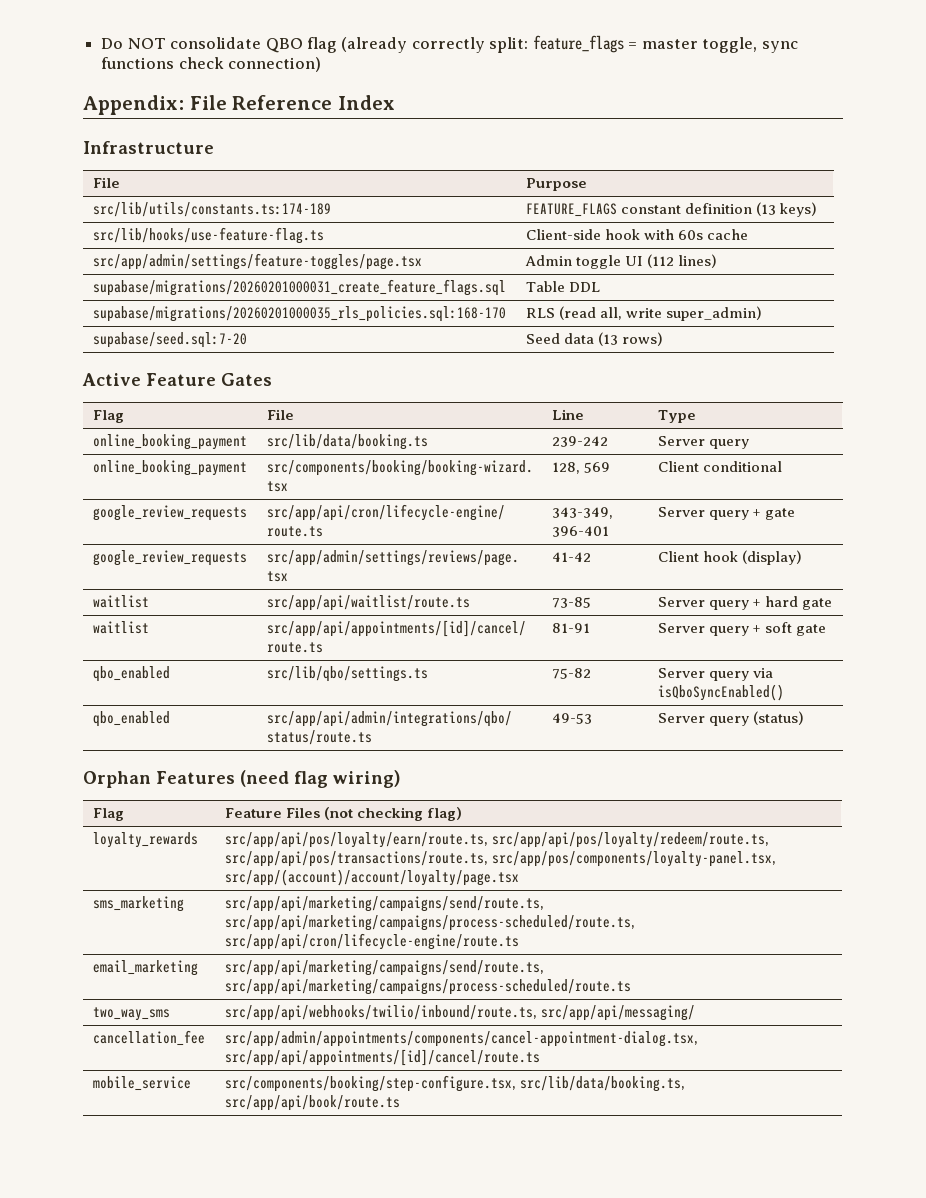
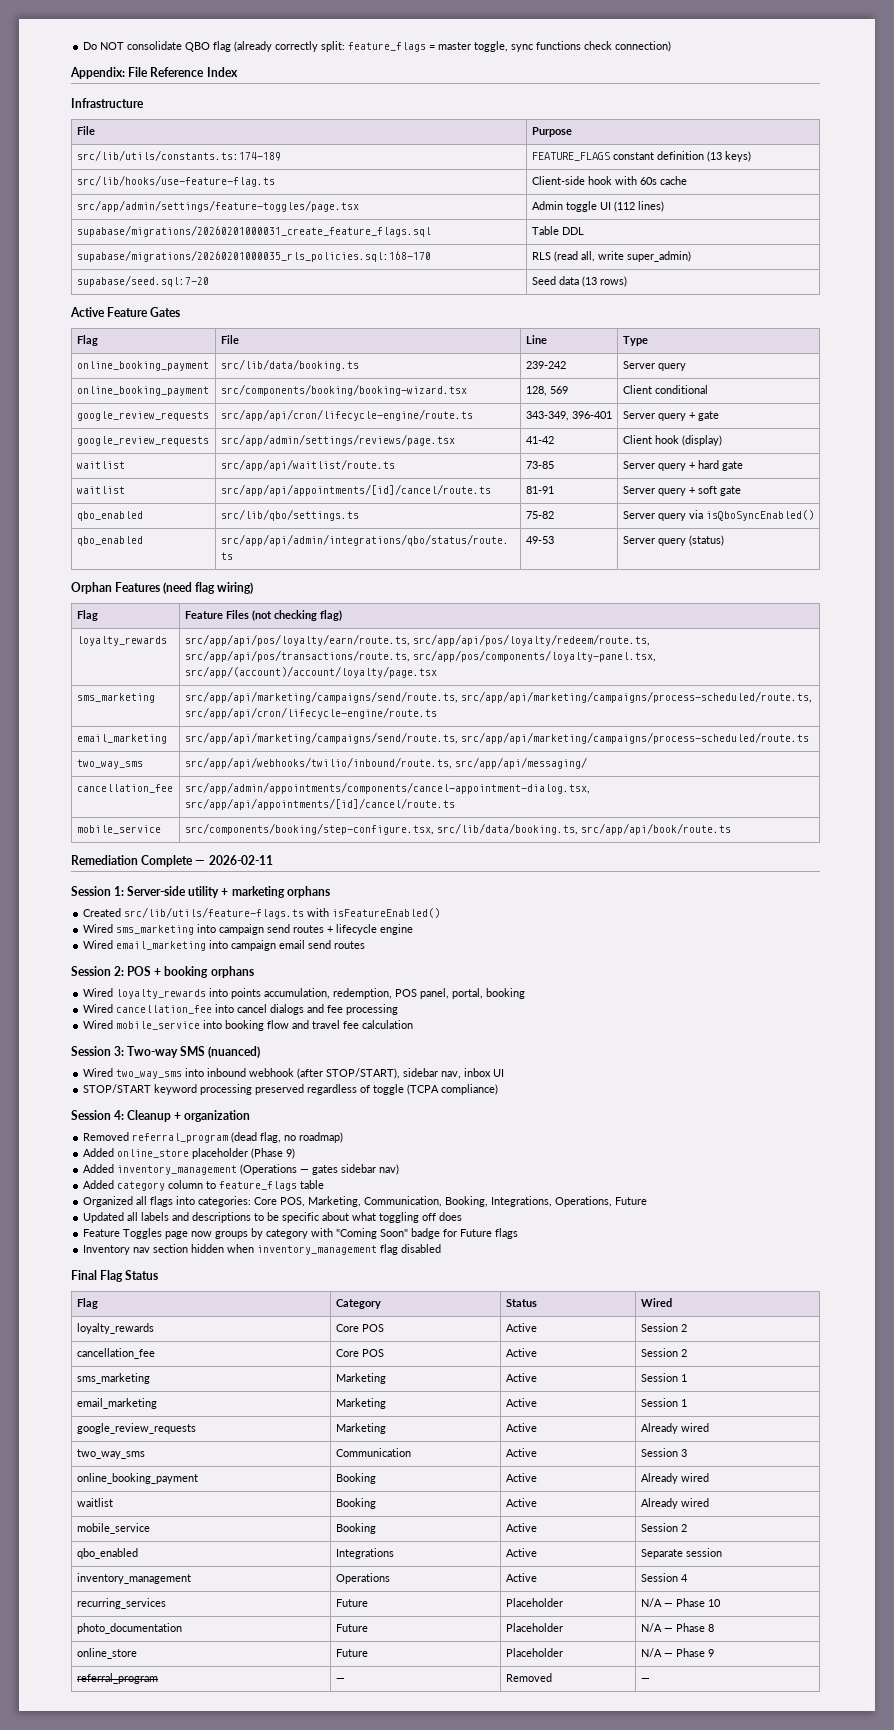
(400, 1103) none -> [71,855,273,867] [71,886,330,898] [83,907,441,919] [83,924,414,935] [83,940,366,951] [71,966,254,978] [83,988,526,999] [83,1004,399,1015] [83,1020,414,1031] [71,1046,261,1058] [83,1068,505,1079] [83,1084,499,1095] [71,1110,251,1122] [83,1132,344,1143] [83,1148,296,1159] [83,1164,400,1175] [83,1180,325,1191] [83,1196,648,1207] [83,1212,463,1223] [83,1228,519,1239] [83,1244,442,1255] [71,1270,159,1282] [76,1298,98,1309] [335,1299,381,1309] [505,1299,537,1307] [640,1298,672,1307] [76,1323,154,1334] [335,1324,384,1332] [505,1323,537,1332] [640,1323,687,1332] [76,1348,155,1359] [335,1349,384,1357] [505,1348,537,1357] [640,1348,687,1357] [76,1373,150,1384] [335,1373,386,1384] [505,1373,537,1382] [640,1373,687,1382] [76,1398,157,1409] [335,1398,386,1409] [505,1398,537,1407] [640,1398,687,1407] [76,1423,196,1434] [335,1423,386,1434] [505,1423,537,1432] [640,1423,709,1434] [76,1449,145,1459] [335,1448,411,1457] [505,1448,537,1457] [640,1448,687,1457] [76,1473,198,1484] [335,1473,376,1484] [505,1473,537,1482] [640,1473,709,1484] [76,1498,113,1507] [335,1498,376,1509] [505,1498,537,1507] [640,1498,709,1509] [76,1523,150,1534] [335,1523,376,1534] [505,1523,537,1532] [640,1523,687,1532] [76,1548,138,1559] [335,1548,394,1559] [505,1548,537,1557] [640,1548,722,1559] [76,1573,191,1584] [335,1573,390,1584] [505,1573,537,1582] [640,1573,688,1582] [76,1598,166,1609] [335,1599,368,1607] [505,1598,563,1607] [640,1598,721,1607] [76,1623,182,1634] [335,1624,368,1632] [505,1623,563,1632] [640,1623,714,1632] [76,1648,137,1659] [335,1649,368,1657] [505,1648,563,1657] [640,1648,714,1657] [76,1673,158,1684] [335,1678,345,1682] [505,1673,552,1682] [640,1678,650,1682] // Remediation Complete — 2026-02-11 // Session 1: Server-side utility + marketing orphans // Created src/lib/utils/feature-flags.ts with isFeatureEnabled() // Wired sms_marketing into campaign send routes + lifecycle engine // Wired email_marketing into campaign email send routes // Session 2: POS + booking orphans // Wired loyalty_rewards into points accumulation, redemption, POS panel, portal, booking // Wired cancellation_fee into cancel dialogs and fee processing // Wired mobile_service into booking flow and travel fee calculation // Session 3: Two-way SMS (nuanced) // Wired two_way_sms into inbound webhook (after STOP/START), sidebar nav, inbox UI // STOP/START keyword processing preserved regardless of toggle (TCPA compliance) // Session 4: Cleanup + organization // Removed referral_program (dead flag, no roadmap) // Added online_store placeholder (Phase 9) // Added inventory_management (Operations — gates sidebar nav) // Added category column to feature_flags table // Organized all flags into categories: Core POS, Marketing, Communication, Booking, Integrations, Operations, Future // Updated all labels and descriptions to be specific about what toggling off does // Feature Toggles page now groups by category with "Coming Soon" badge for Future flags // Inventory nav section hidden when inventory_management flag disabled // Final Flag Status // Flag | Category | Status | Wired // loyalty_rewards | Core POS | Active | Session 2 // cancellation_fee | Core POS | Active | Session 2 // sms_marketing | Marketing | Active | Session 1 // email_marketing | Marketing | Active | Session 1 // google_review_requests | Marketing | Active | Already wired // two_way_sms | Communication | Active | Session 3 // online_booking_payment | Booking | Active | Already wired // waitlist | Booking | Active | Already wired // mobile_service | Booking | Active | Session 2 // qbo_enabled | Integrations | Active | Separate session // inventory_management | Operations | Active | Session 4 // recurring_services | Future | Placeholder | N/A — Phase 10 // photo_documentation | Future | Placeholder | N/A — Phase 8 // online_store | Future | Placeholder | N/A — Phase 9 // referral_program | — | Removed | —

